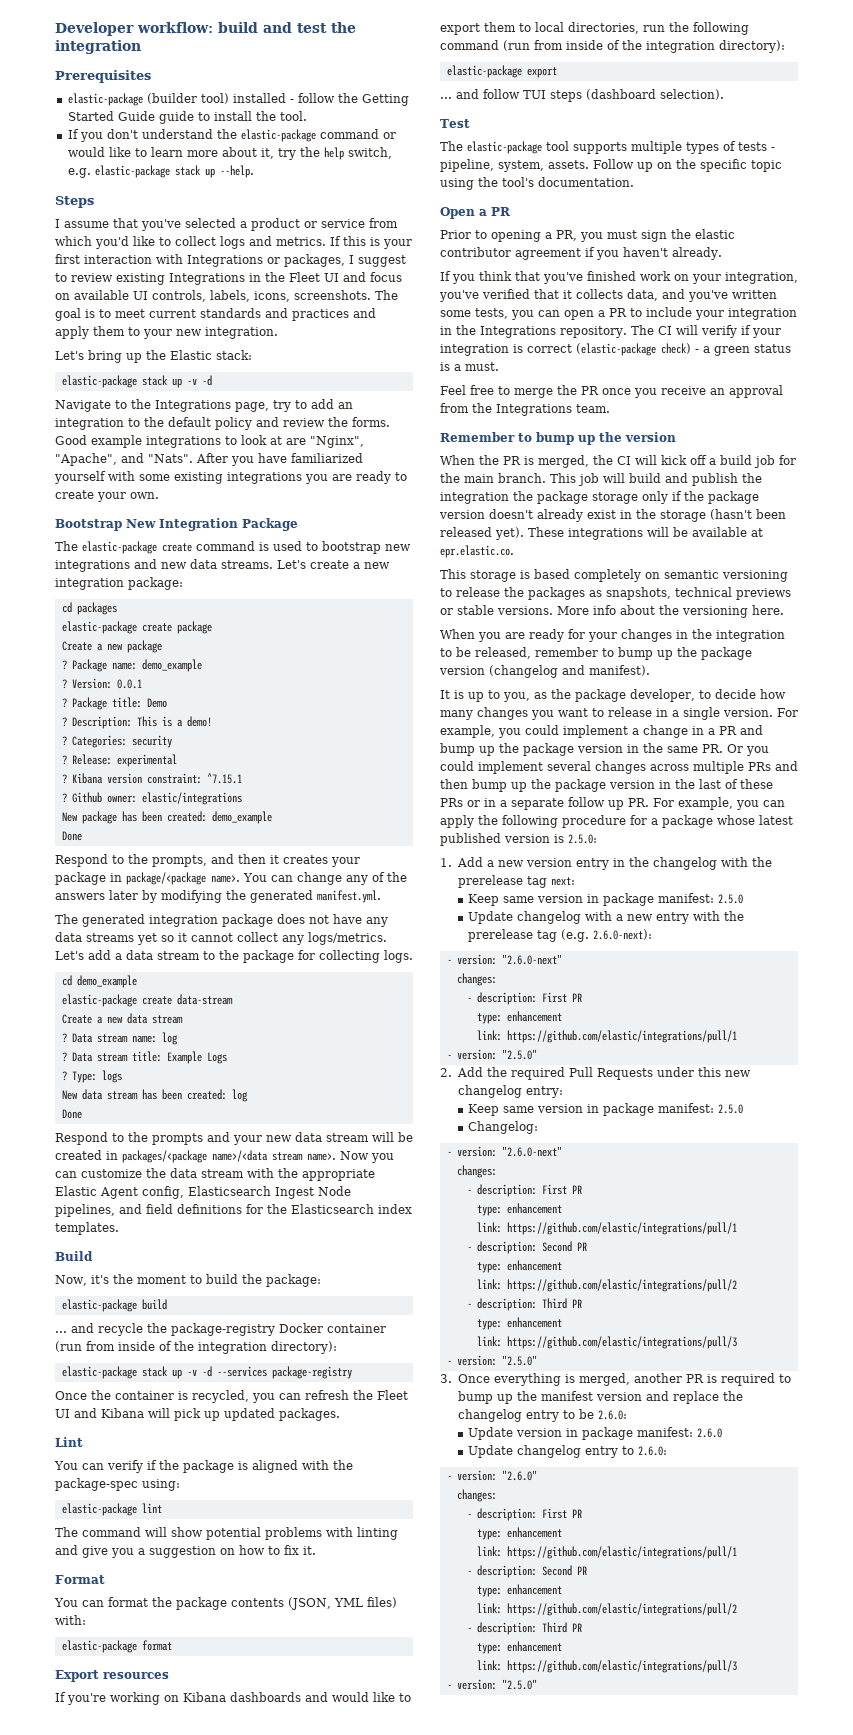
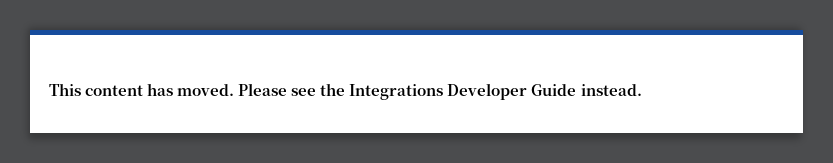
[55,22,356,36] [55,40,141,54] [55,70,151,83] [67,93,409,106] [67,111,307,124] [67,129,396,142] [67,147,392,160] [67,165,254,178] [55,196,94,208] [55,218,398,231] [55,236,412,249] [55,254,406,267] [55,272,402,285] [55,290,398,302] [55,308,376,321] [55,326,278,339] [55,350,252,363] [61,375,212,388] [55,399,353,412] [55,417,390,430] [55,435,364,448] [55,453,363,466] [54,471,407,484] [55,490,159,502] [55,518,298,531] [55,541,411,554] [55,559,390,572] [55,577,183,590] [61,602,117,615] [61,621,212,634] [61,640,162,653] [61,659,202,672] [61,678,142,689] [61,697,167,710] [61,716,212,729] [61,735,172,748] [61,754,177,767] [61,773,242,784] [61,792,242,805] [61,811,272,824] [61,831,82,841] [55,854,360,867] [55,872,407,885] [55,890,381,903] [55,914,388,927] [55,932,387,945] [55,950,413,963] [61,975,137,988] [61,994,233,1007] [61,1013,183,1024] [61,1032,178,1045] [61,1051,227,1064] [61,1070,122,1083] [61,1089,248,1102] [61,1109,82,1119] [55,1132,413,1145] [55,1150,394,1163] [55,1168,375,1181] [55,1186,351,1199] [55,1204,412,1217] [55,1222,119,1235] [55,1251,93,1261] [55,1274,321,1287] [61,1299,167,1312] [55,1323,386,1336] [55,1341,337,1354] [61,1366,352,1379] [55,1390,408,1403] [55,1408,340,1421] [55,1437,83,1447] [54,1460,353,1473] [55,1478,180,1491] [61,1503,162,1516] [55,1527,398,1540] [55,1545,316,1558] [55,1575,105,1584] [54,1597,397,1610] [55,1615,86,1625] [61,1640,172,1653] [55,1670,169,1682] [55,1692,411,1705] [440,22,749,35] [440,40,785,53] [446,65,557,78] [440,89,724,102] [440,119,470,128] [440,141,775,154] [440,159,782,172] [440,177,634,190] [440,207,511,219] [440,229,735,242] [440,247,722,260] [440,271,798,284] [439,289,777,302] [440,307,797,320] [440,325,781,338] [440,343,791,356] [440,362,499,371] [440,385,783,398] [440,403,610,416] [440,432,676,445] [440,455,796,468] [440,473,762,486] [440,491,759,504] [439,509,786,522] [440,527,763,540] [440,545,514,558] [440,569,788,582] [440,587,791,600] [440,605,784,618] [440,629,785,642] [440,647,752,660] [439,665,650,678] [440,689,786,702] [440,707,798,720] [440,725,763,738] [440,743,769,756] [440,761,798,774] [440,779,773,792] [440,797,785,810] [440,815,793,828] [440,833,597,846] [440,857,772,870] [457,875,575,888] [468,893,744,906] [468,911,745,924] [468,929,653,942] [446,954,562,965] [456,973,497,986] [466,992,582,1005] [476,1011,562,1024] [476,1030,737,1043] [446,1049,537,1060] [440,1067,751,1080] [457,1085,563,1098] [468,1103,744,1116] [468,1121,539,1134] [446,1146,562,1157] [456,1165,497,1178] [466,1184,582,1197] [476,1203,562,1216] [476,1222,737,1235] [466,1241,587,1254] [476,1260,562,1273] [476,1279,737,1292] [466,1298,582,1311] [476,1317,562,1330] [476,1336,737,1349] [446,1355,537,1366] [440,1373,791,1386] [457,1391,743,1404] [457,1409,627,1422] [468,1427,723,1440] [468,1445,668,1458] [446,1470,537,1481] [456,1489,497,1502] [466,1508,582,1521] [476,1527,562,1540] [476,1546,737,1559] [466,1565,587,1578] [476,1584,562,1597] [476,1603,737,1616] [466,1622,582,1635] [476,1641,562,1654] [476,1660,737,1673] [446,1679,537,1690] Developer workflow: build and test the integration // Prerequisites // elastic-package (builder tool) installed - follow the Getting Started Guide guide to install the tool. // If you don't understand the elastic-package command or would like to learn more about it, try the help switch, e.g. elastic-package stack up --help. // Steps // I assume that you've selected a product or service from which you'd like to collect logs and metrics. If this is your first interaction with Integrations or packages, I suggest to review existing Integrations in the Fleet UI and focus on available UI controls, labels, icons, screenshots. The goal is to meet current standards and practices and apply them to your new integration. // Let's bring up the Elastic stack: // elastic-package stack up -v -d // Navigate to the Integrations page, try to add an integration to the default policy and review the forms. Good example integrations to look at are "Nginx", "Apache", and "Nats". After you have familiarized yourself with some existing integrations you are ready to create your own. // Bootstrap New Integration Package // The elastic-package create command is used to bootstrap new integrations and new data streams. Let's create a new integration package: // cd packages // elastic-package create package // Create a new package // ? Package name: demo_example // ? Version: 0.0.1 // ? Package title: Demo // ? Description: This is a demo! // ? Categories: security // ? Release: experimental // ? Kibana version constraint: ^7.15.1 // ? Github owner: elastic/integrations // New package has been created: demo_example // Done // Respond to the prompts, and then it creates your package in package/<package name>. You can change any of the answers later by modifying the generated manifest.yml. // The generated integration package does not have any data streams yet so it cannot collect any logs/metrics. Let's add a data stream to the package for collecting logs. // cd demo_example // elastic-package create data-stream // Create a new data stream // ? Data stream name: log // ? Data stream title: Example Logs // ? Type: logs // New data stream has been created: log // Done // Respond to the prompts and your new data stream will be created in packages/<package name>/<data stream name>. Now you can customize the data stream with the appropriate Elastic Agent config, Elasticsearch Ingest Node pipelines, and field definitions for the Elasticsearch index templates. // Build // Now, it's the moment to build the package: // elastic-package build // ... and recycle the package-registry Docker container (run from inside of the integration directory): // elastic-package stack up -v -d --services package-registry // Once the container is recycled, you can refresh the Fleet UI and Kibana will pick up updated packages. // Lint // You can verify if the package is aligned with the package-spec using: // elastic-package lint // The command will show potential problems with linting and give you a suggestion on how to fix it. // Format // You can format the package contents (JSON, YML files) with: // elastic-package format // Export resources // If you're working on Kibana dashboards and would like to export them to local directories, run the following command (run from inside of the integration directory): // elastic-package export // ... and follow TUI steps (dashboard selection). // Test // The elastic-package tool supports multiple types of tests - pipeline, system, assets. Follow up on the specific topic using the tool's documentation. // Open a PR // Prior to opening a PR, you must sign the elastic contributor agreement if you haven't already. // If you think that you've finished work on your integration, you've verified that it collects data, and you've written some tests, you can open a PR to include your integration in the Integrations repository. The CI will verify if your integration is correct (elastic-package check) - a green status is a must. // Feel free to merge the PR once you receive an approval from the Integrations team. // Remember to bump up the version // When the PR is merged, the CI will kick off a build job for the main branch. This job will build and publish the integration the package storage only if the package version doesn't already exist in the storage (hasn't been released yet). These integrations will be available at epr.elastic.co. // This storage is based completely on semantic versioning to release the packages as snapshots, technical previews or stable versions. More info about the versioning here. // When you are ready for your changes in the integration to be released, remember to bump up the package version (changelog and manifest). // It is up to you, as the package developer, to decide how many changes you want to release in a single version. For example, you could implement a change in a PR and bump up the package version in the same PR. Or you could implement several changes across multiple PRs and then bump up the package version in the last of these PRs or in a separate follow up PR. For example, you can apply the following procedure for a package whose latest published version is 2.5.0: // 1. Add a new version entry in the changelog with the prerelease tag next: // Keep same version in package manifest: 2.5.0 // Update changelog with a new entry with the prerelease tag (e.g. 2.6.0-next): // - version: "2.6.0-next" // changes: // - description: First PR // type: enhancement // link: https://github.com/elastic/integrations/pull/1 // - version: "2.5.0" // 2. Add the required Pull Requests under this new changelog entry: // Keep same version in package manifest: 2.5.0 // Changelog: // - version: "2.6.0-next" // changes: // - description: First PR // type: enhancement // link: https://github.com/elastic/integrations/pull/1 // - description: Second PR // type: enhancement // link: https://github.com/elastic/integrations/pull/2 // - description: Third PR // type: enhancement // link: https://github.com/elastic/integrations/pull/3 // - version: "2.5.0" // 3. Once everything is merged, another PR is required to bump up the manifest version and replace the changelog entry to be 2.6.0: // Update version in package manifest: 2.6.0 // Update changelog entry to 2.6.0: // - version: "2.6.0" // changes: // - description: First PR // type: enhancement // link: https://github.com/elastic/integrations/pull/1 // - description: Second PR // type: enhancement // link: https://github.com/elastic/integrations/pull/2 // - description: Third PR // type: enhancement // link: https://github.com/elastic/integrations/pull/3 // - version: "2.5.0" -> [49,83,642,100] This content has moved. Please see the Integrations Developer Guide instead.

